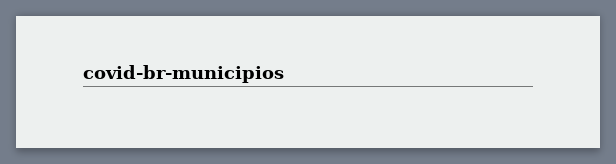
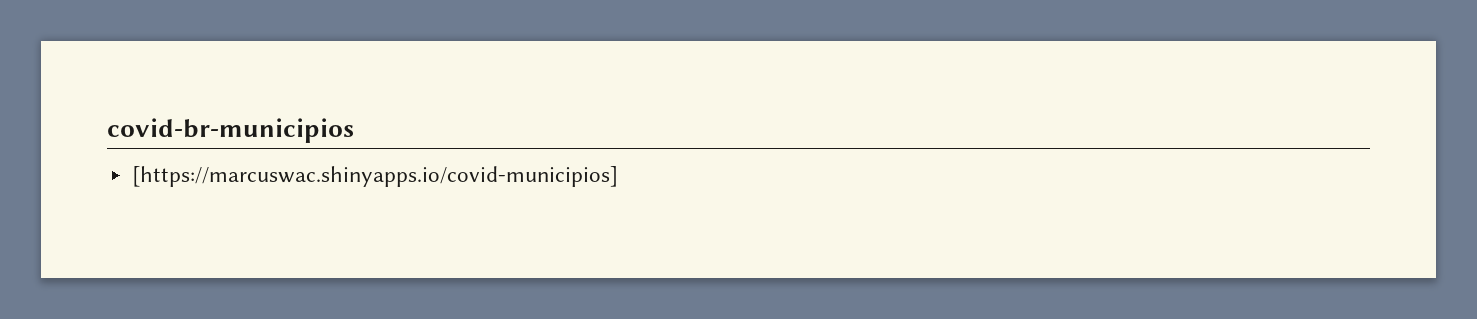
(284, 74) none -> [132,166,619,187] // [https://marcuswac.shinyapps.io/covid-municipios]

